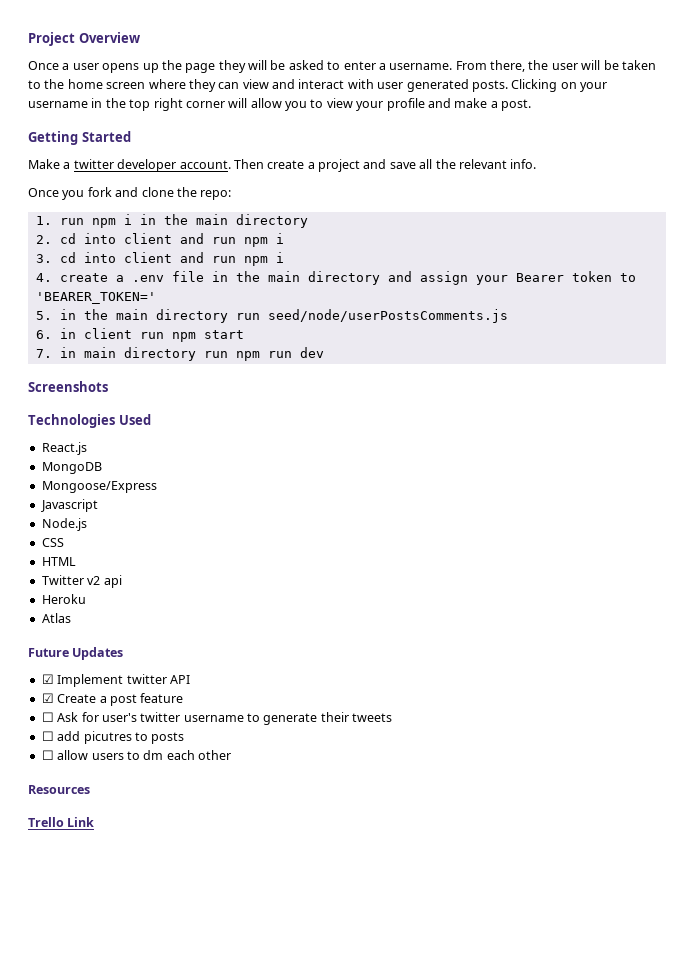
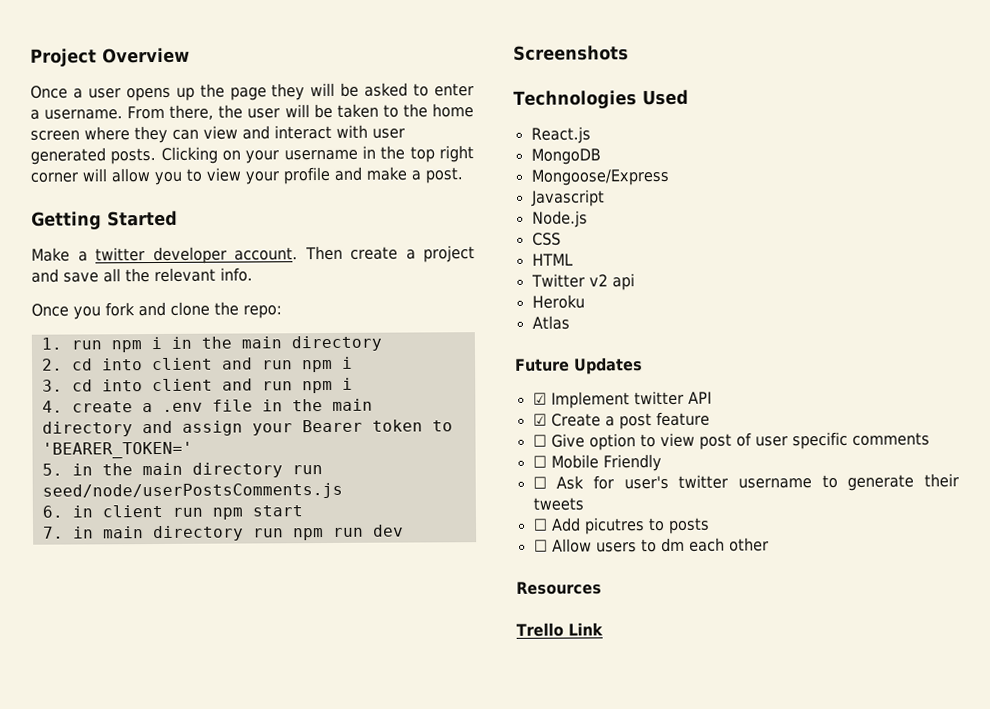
(184, 698) none -> [532,431,930,451] [532,454,662,472] // ☐ Give option to view post of user specific comments // ☐ Mobile Friendly
[57,731,81,741] add -> [550,517,581,532] Add
[57,750,89,760] allow -> [551,538,592,553] Allow

